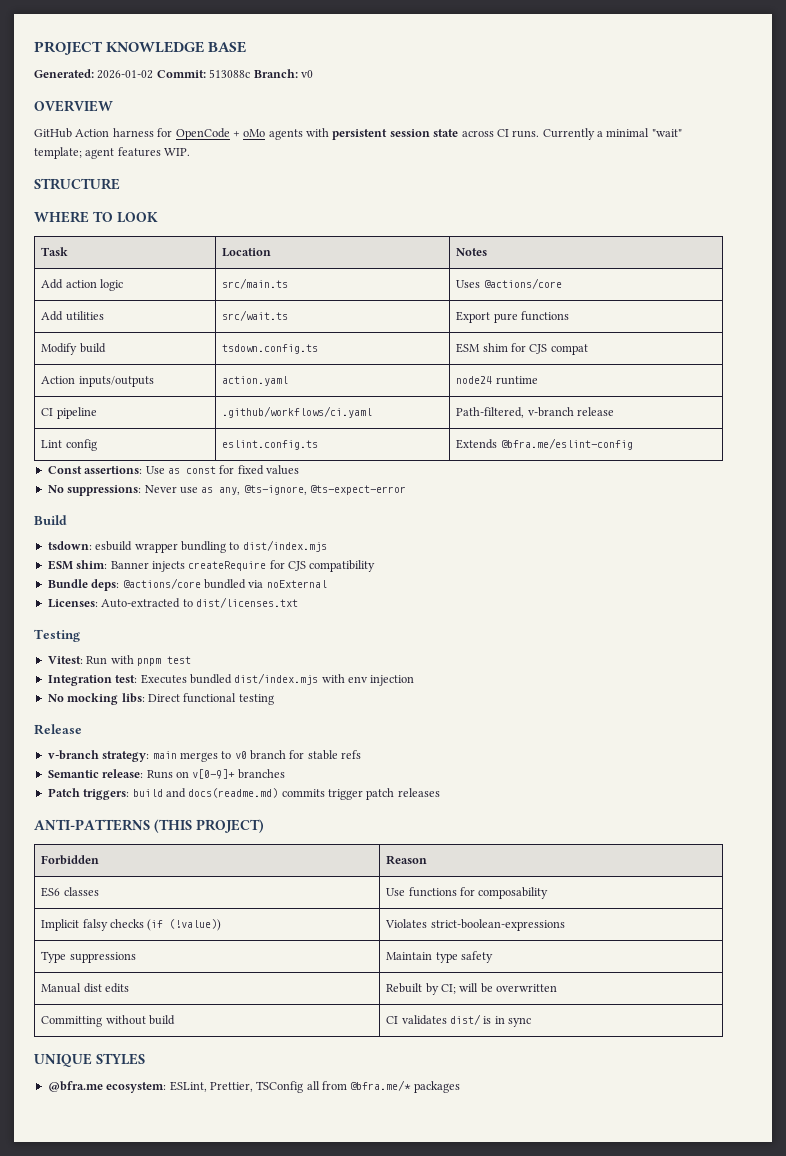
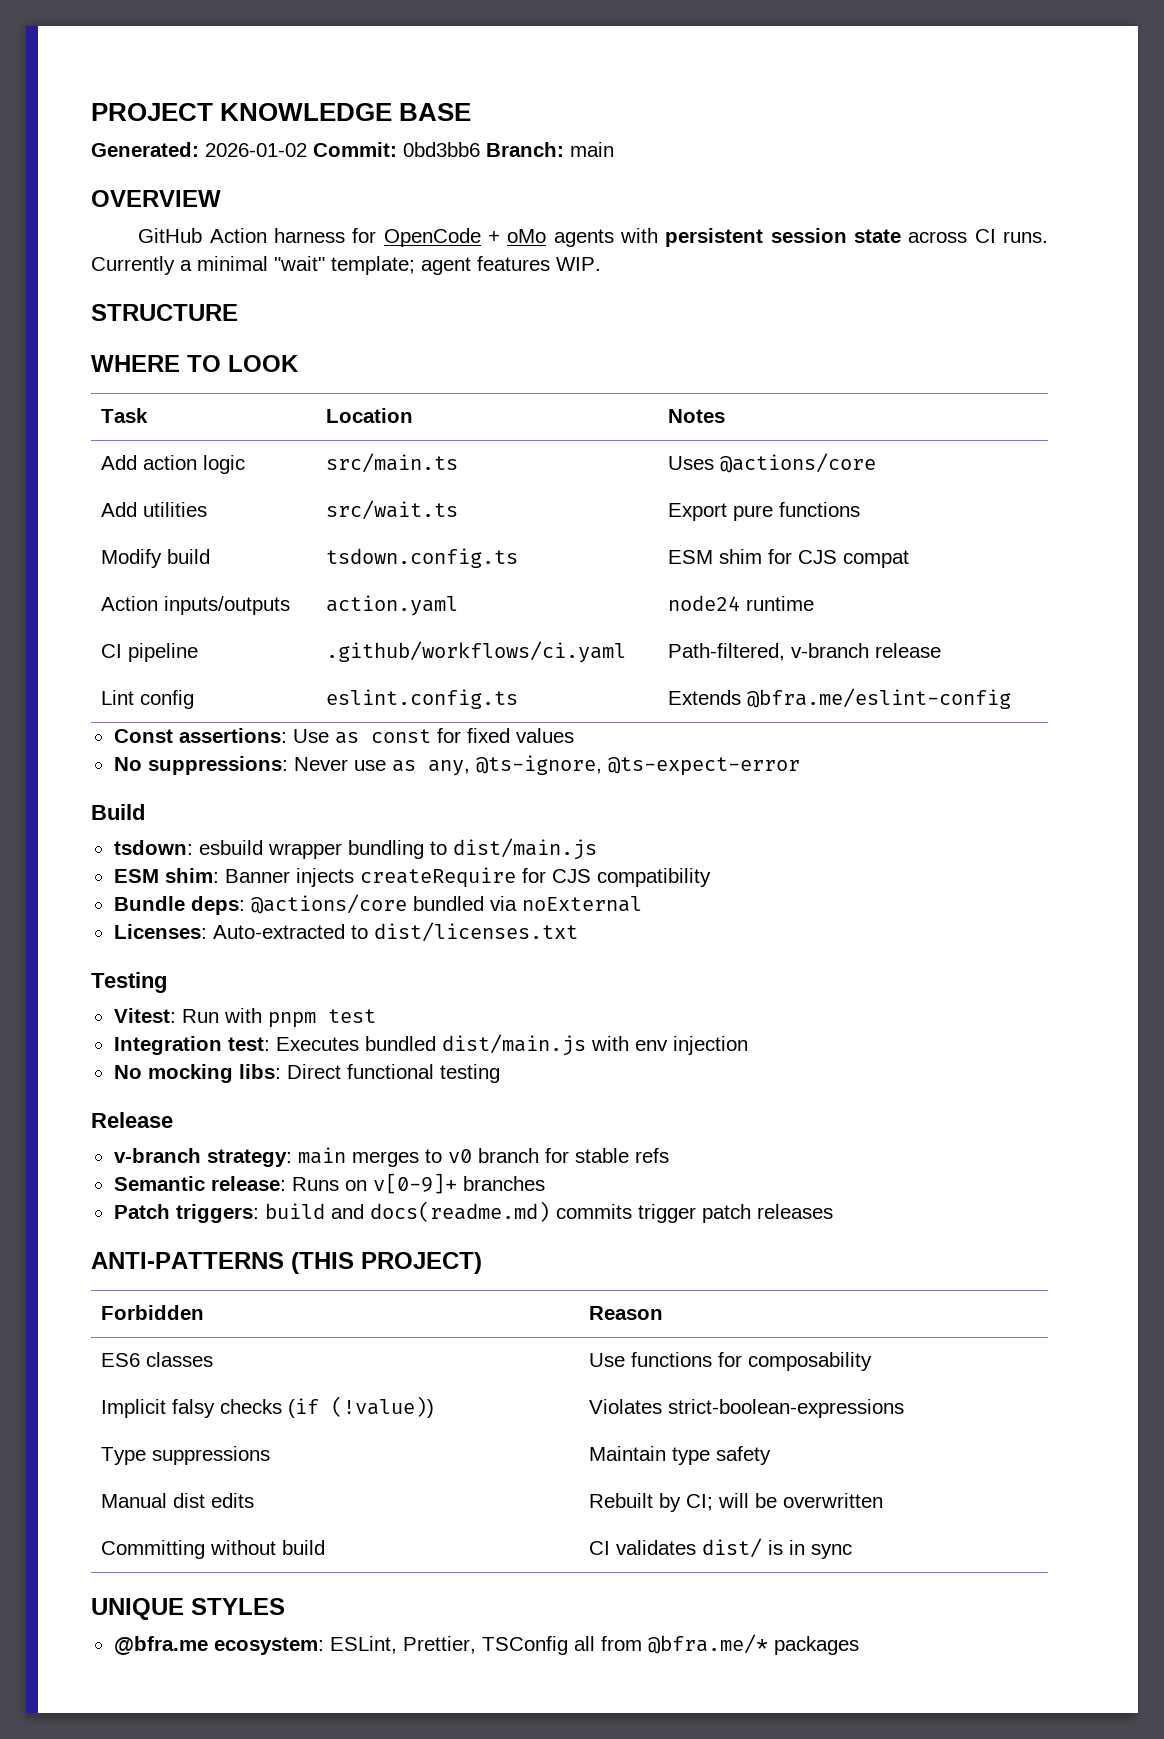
[209,69,313,78] 513088c Branch: v0 -> [403,142,614,157] 0bd3bb6 Branch: main
[242,540,327,552] dist/index.mjs -> [452,838,597,860] dist/main.js
[234,673,319,685] dist/index.mjs -> [441,1034,586,1056] dist/main.js

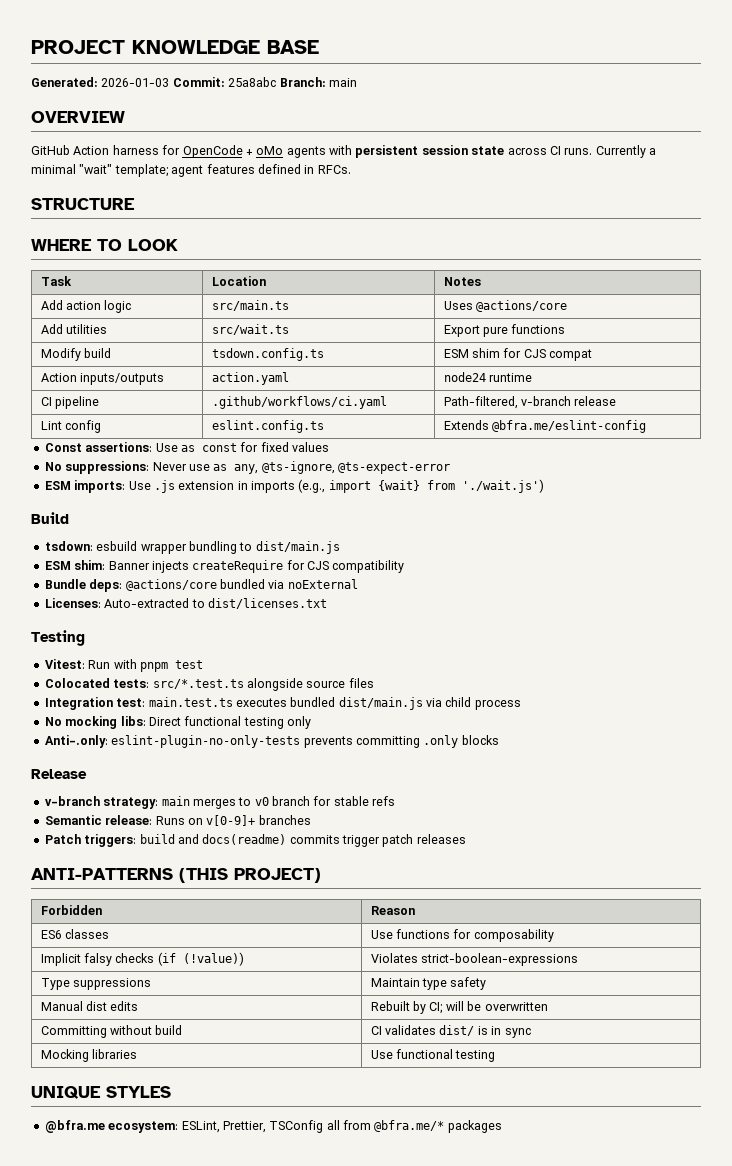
[205,142,480,157] 2026-01-02 Commit: 0bd3bb6 -> [101,77,277,87] 2026-01-03 Commit: 25a8abc
[556,257,601,271] WIP. -> [257,164,351,174] defined in RFCs.
(800, 766) none -> [44,479,544,493] // ESM imports: Use .js extension in imports (e.g., import {wait} from './wait.js')
[113,1034,748,1056] Integration test: Executes bundled dist/main.js with env injection -> [44,678,374,691] [44,697,521,710] Colocated tests: src/*.test.ts alongside source files // Integration test: main.test.ts executes bundled dist/main.js via child process
(500, 1073) none -> [287,716,311,729] [44,735,499,748] only // Anti-.only: eslint-plugin-no-only-tests prevents committing .only blocks
[369,1201,550,1222] docs(readme.md) -> [202,834,287,845] docs(readme)
(853, 1551) none -> [40,1049,138,1062] [370,1049,496,1062] // Mocking libraries | Use functional testing

